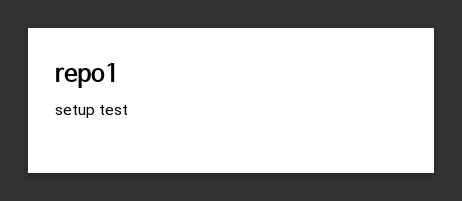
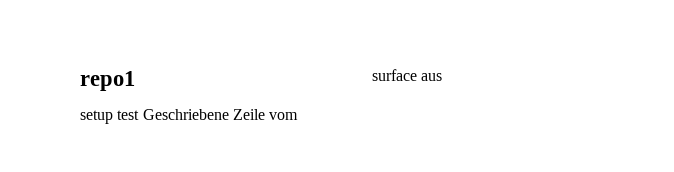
(129, 110) none -> [142,109,299,120] [372,69,443,81] Geschriebene Zeile vom surface aus

